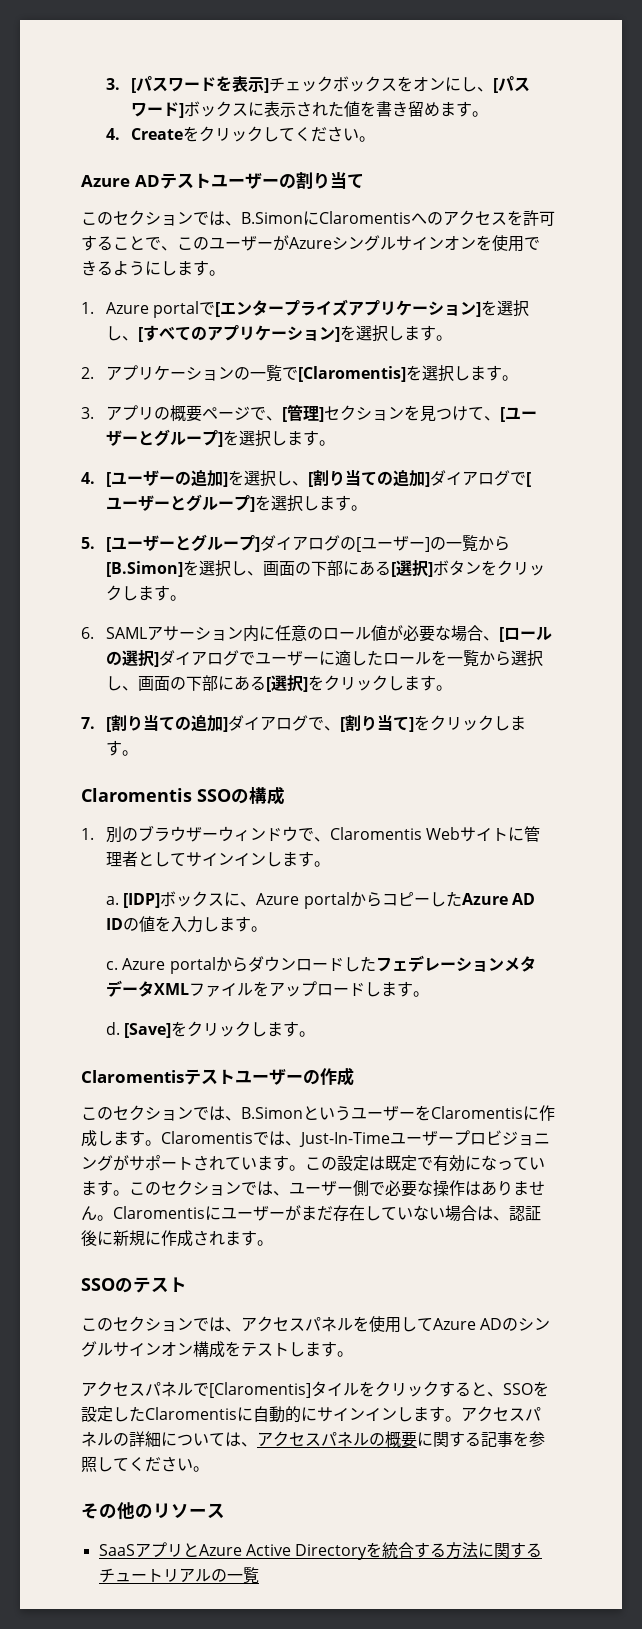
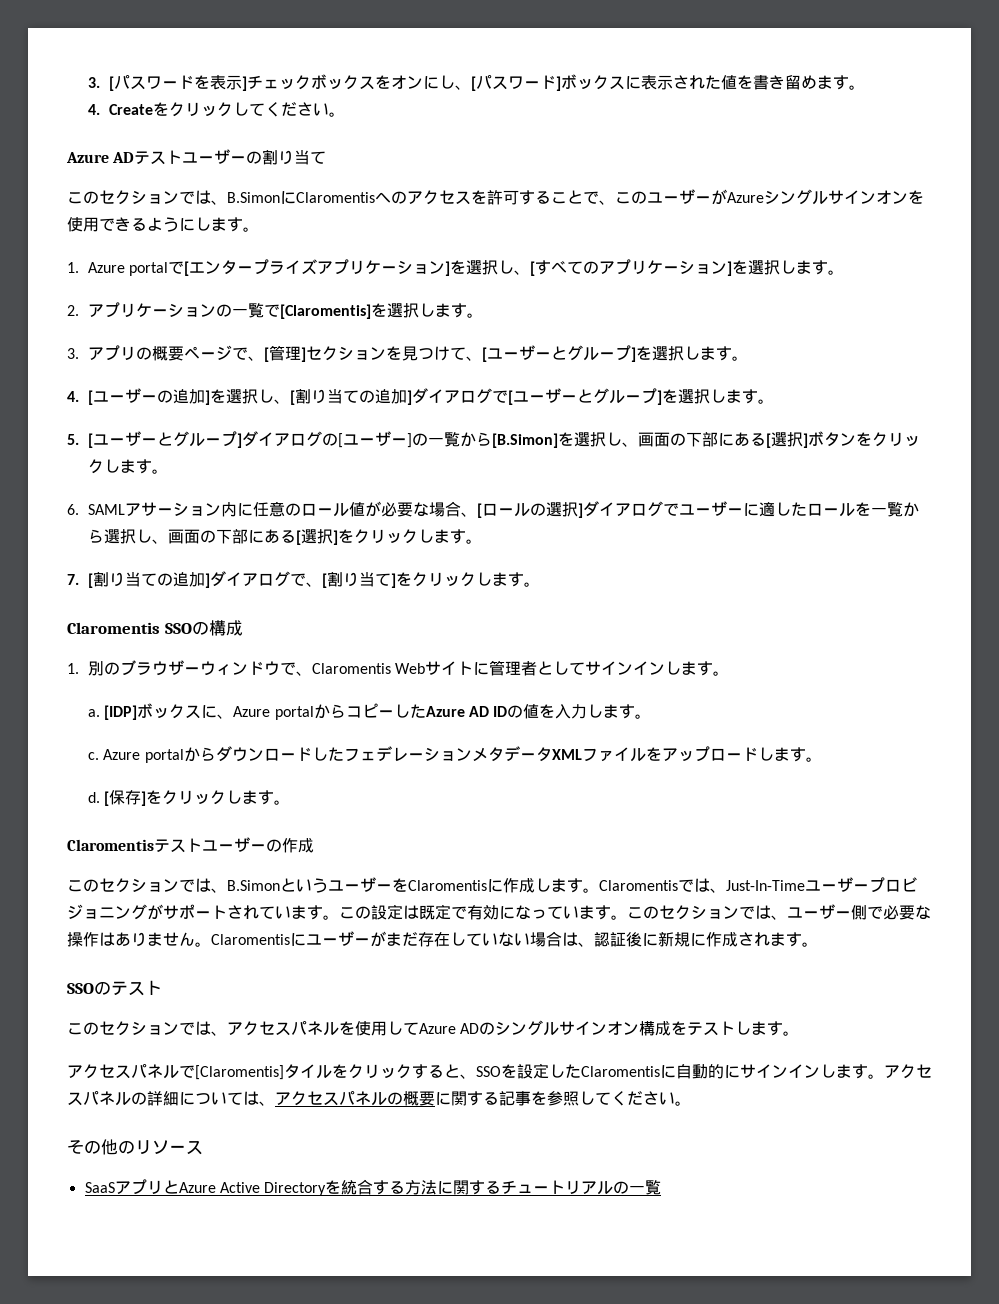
[124,1023,172,1038] [Save] -> [104,790,147,806] [保存]

